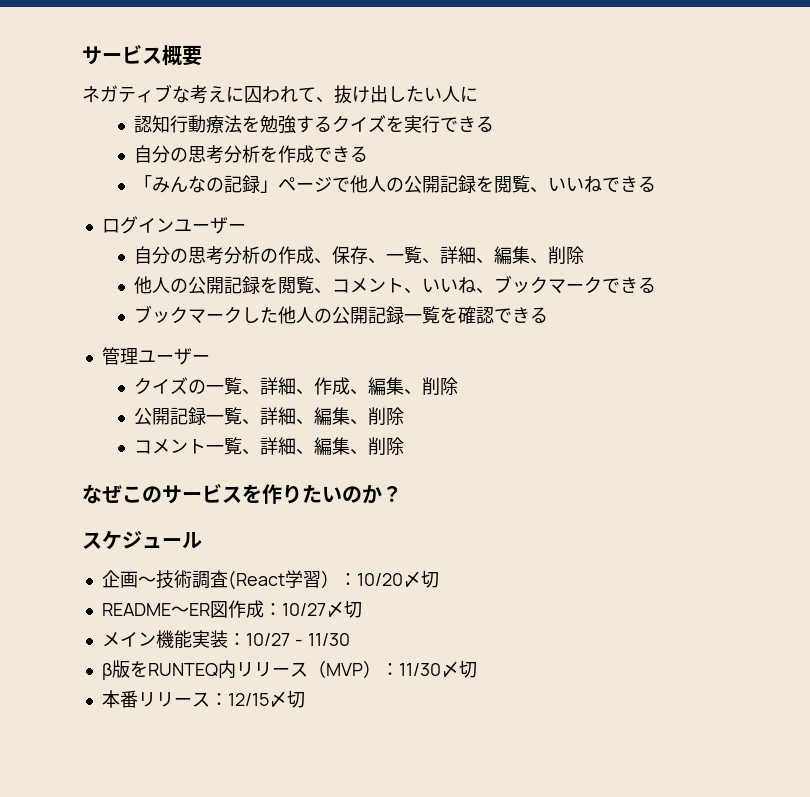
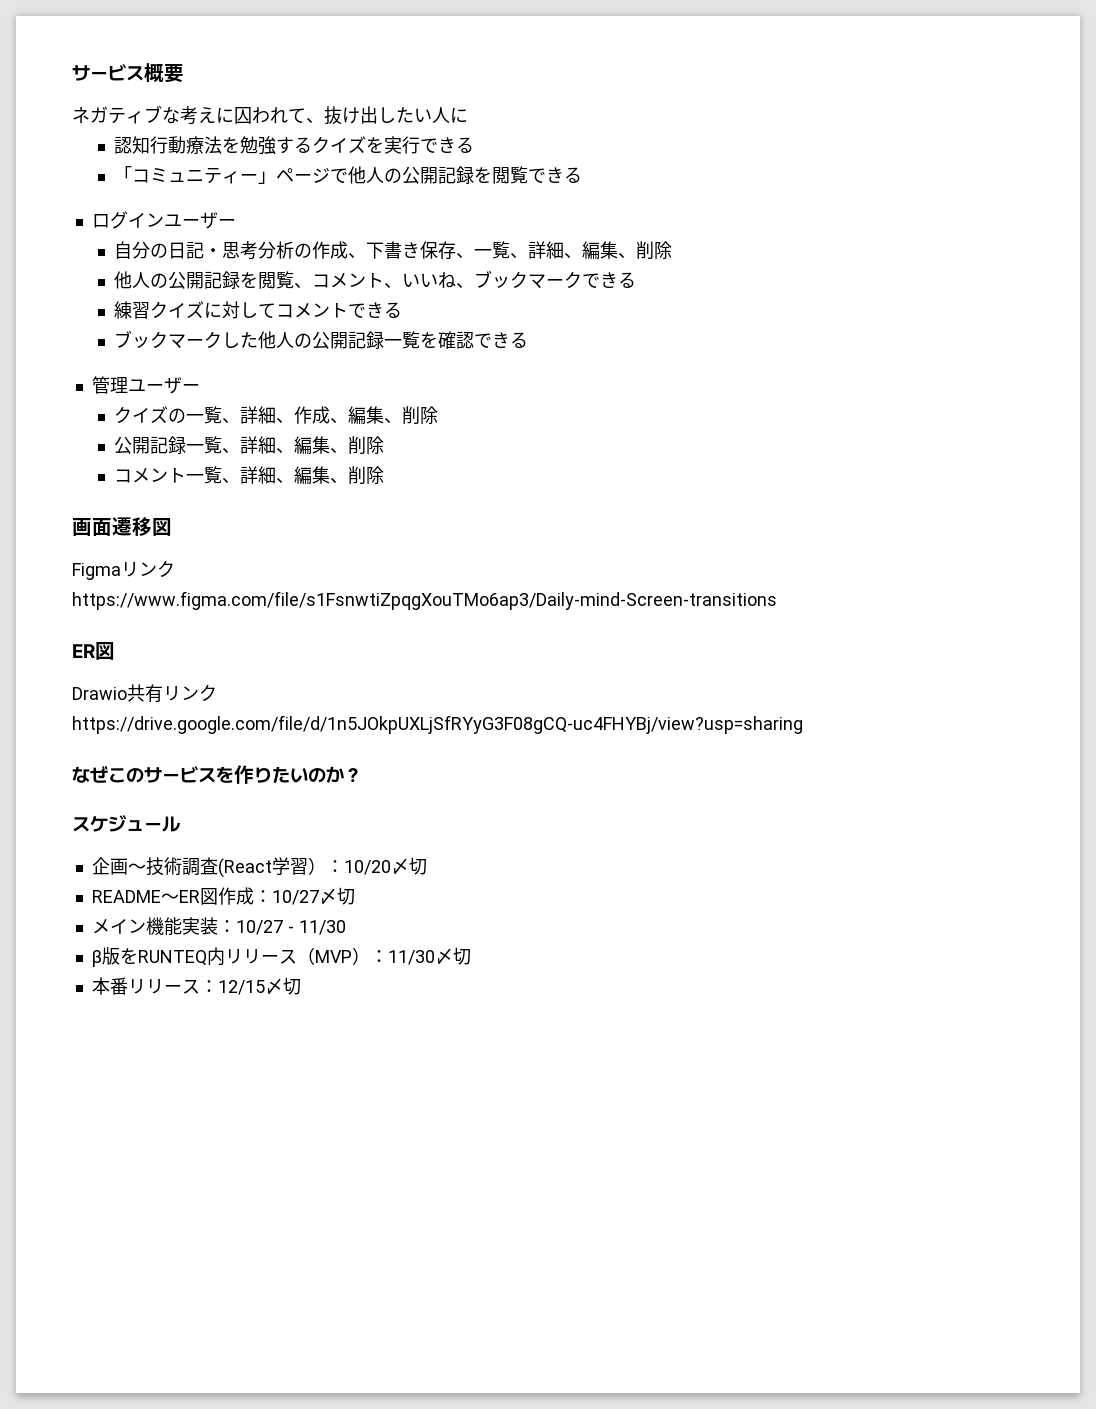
[134,145,369,164] [134,175,261,193] 自分の思考分析を作成できる // 「みんなの記録 -> [114,166,259,184] 「コミュニティー
[530,176,603,193] 、いいね -> (529, 175) none
(189, 255) none -> [168,241,223,259] 日記・
(333, 261) none -> [366,241,421,259] 下書き
(657, 285) none -> [114,301,403,319] // 練習クイズに対してコメントできる
(405, 446) none -> [72,517,172,536] [72,560,175,580] [72,591,777,610] [72,642,115,660] [72,684,217,703] [72,715,803,734] // 画面遷移図 // Figmaリンク // https://www.figma.com/file/s1FsnwtiZpqgXouTMo6ap3/Daily-mind-Screen-transitions // ER図 // Drawio共有リンク // https://drive.google.com/file/d/1n5JOkpUXLjSfRYyG3F08gCQ-uc4FHYBj/view?usp=sharing

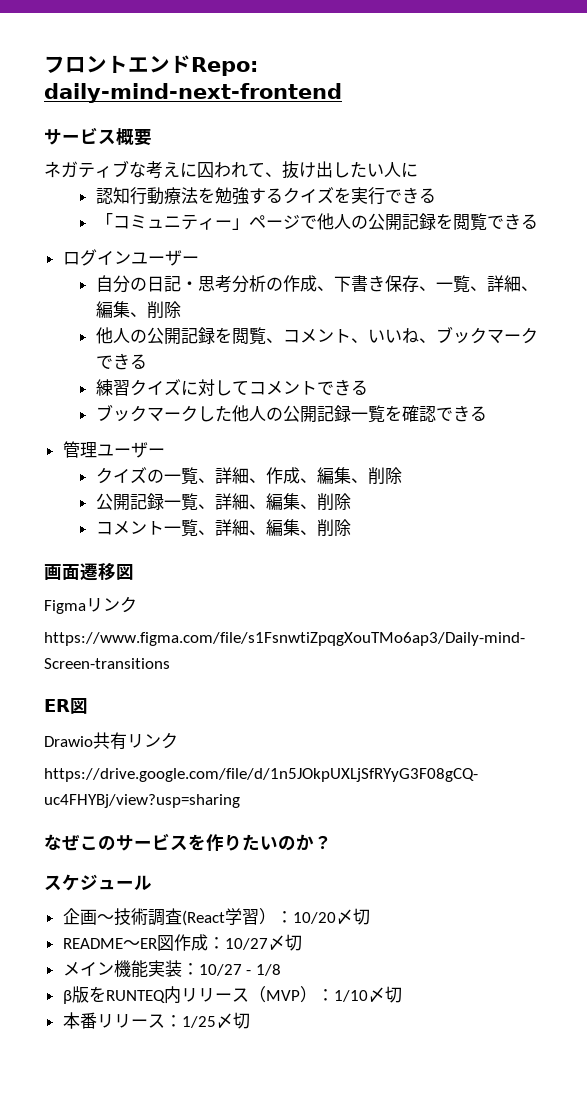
(72, 73) none -> [44,55,258,76] [44,83,342,103] フロントエンドRepo: daily-mind-next-frontend //
[298,920,346,935] 11/30 -> [255,964,281,976] 1/8
[387,950,435,965] 11/30 -> [333,990,368,1002] 1/10
[217,980,265,995] 12/15 -> [181,1016,216,1028] 1/25

